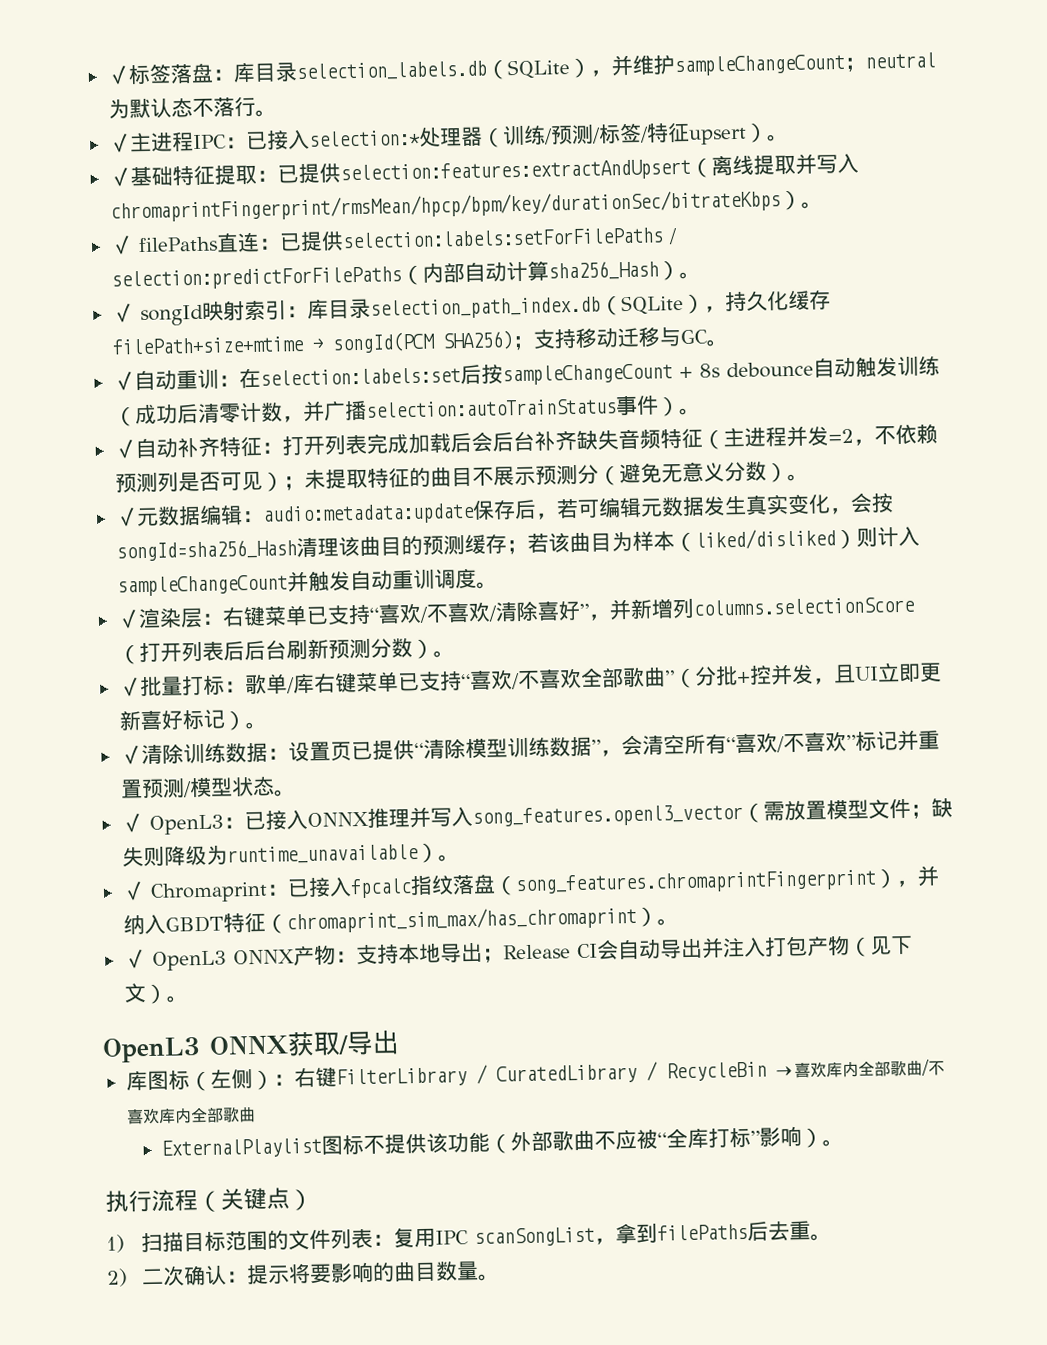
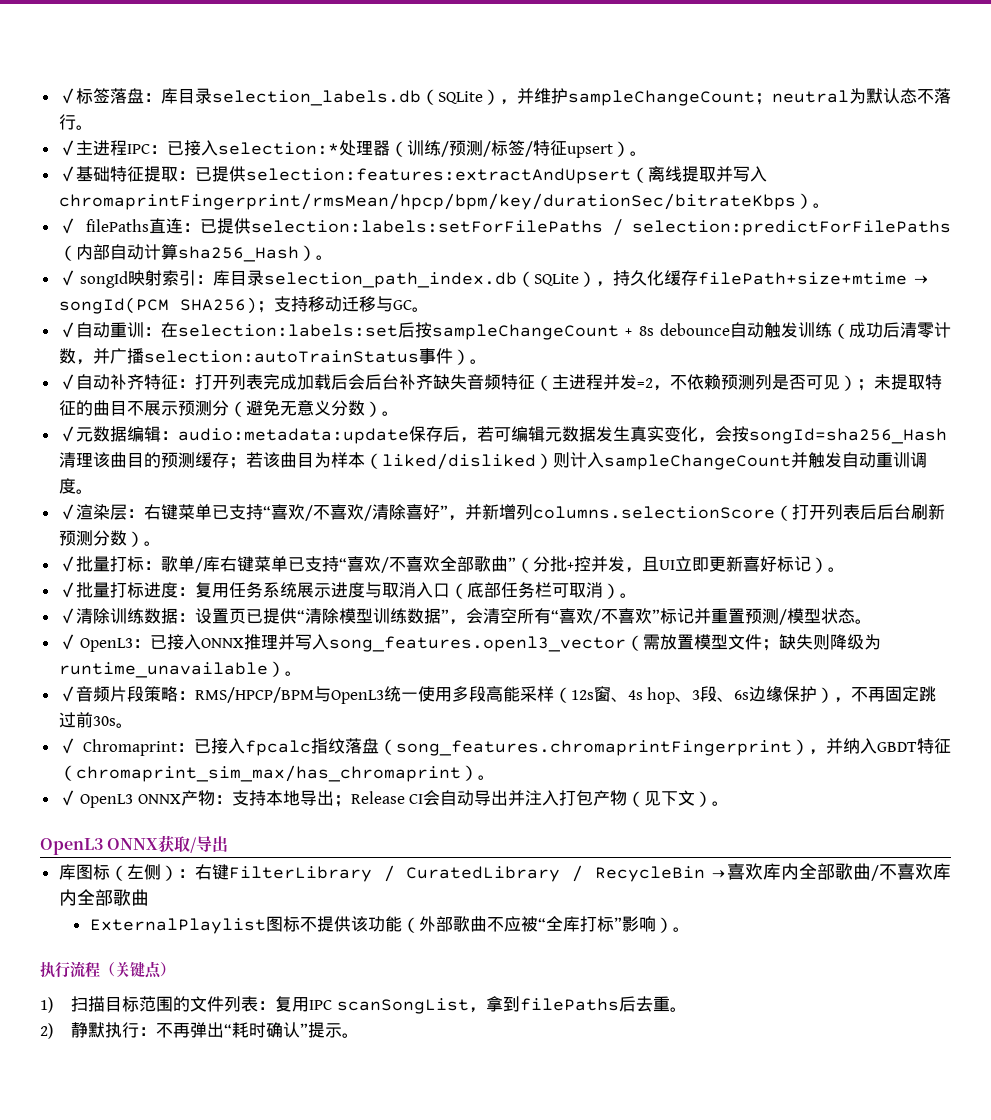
(267, 725) none -> [58,582,637,599] // ✓批量打标进度：复用任务系统展示进度与取消入口（底部任务栏可取消）。
(460, 858) none -> [58,686,937,704] [58,712,133,728] // ✓音频片段策略：RMS/HPCP/BPM与OpenL3统一使用多段高能采样（12s窗、4s hop、3段、6s边缘保护），不再固定跳过前30s。
[140,1260,479,1287] 二次确认：提示将要影响的曲目数量 -> [71,1022,343,1038] 静默执行：不再弹出“耗时确认”提示

